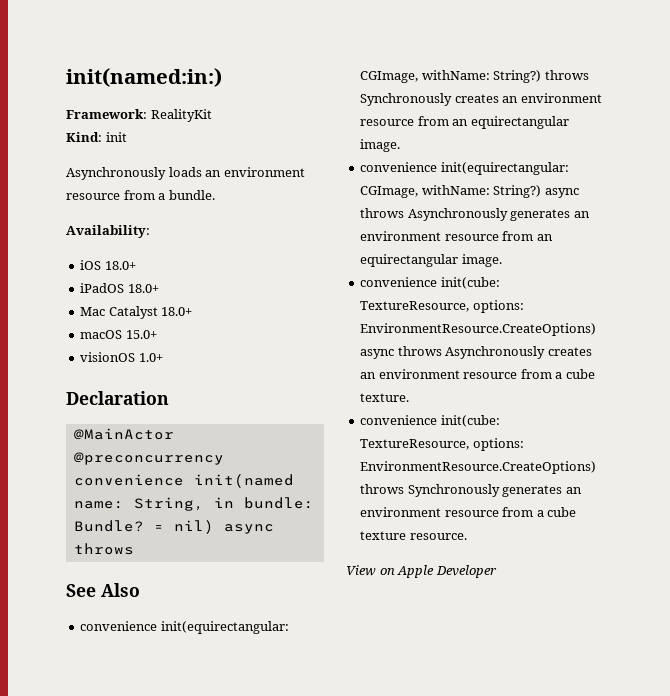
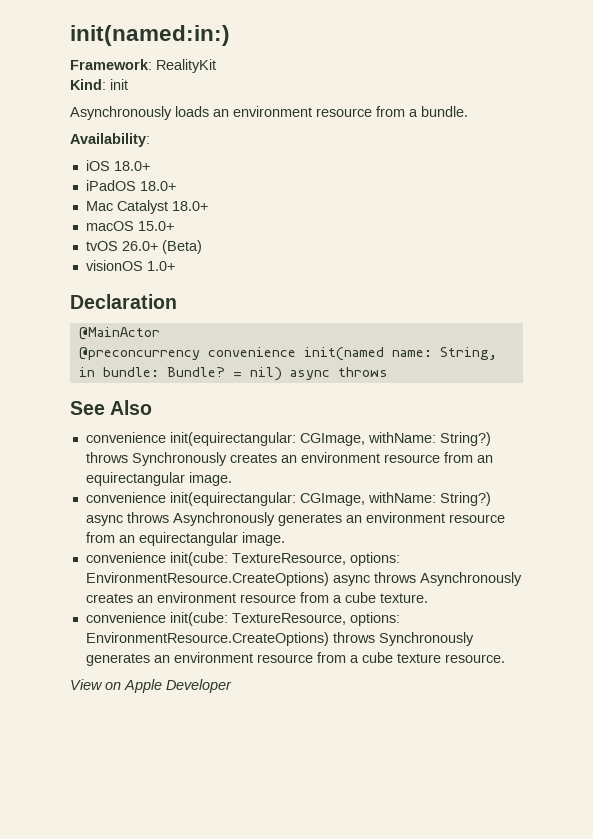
(157, 334) none -> [85,240,202,254] // tvOS 26.0+ (Beta)

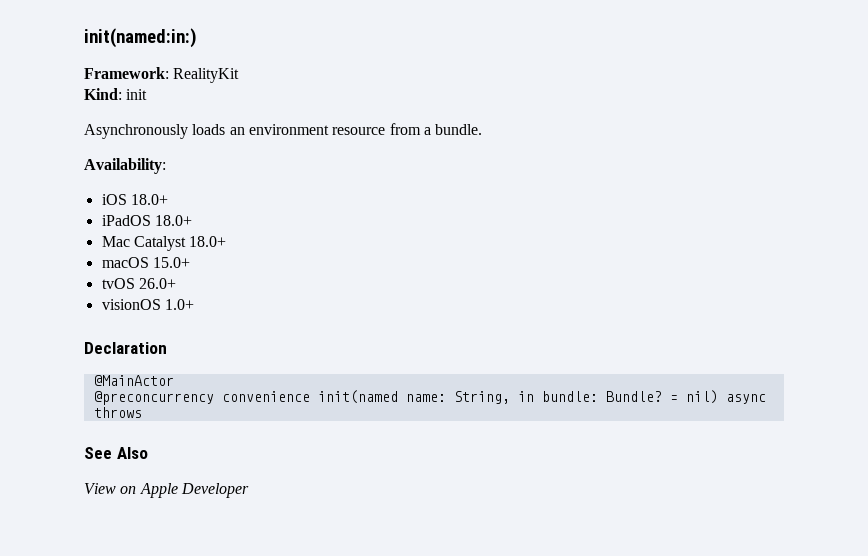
[161,240,202,254] (Beta) -> (176, 283) none
[85,432,491,446] [85,452,493,466] [85,472,232,486] [85,492,491,506] [85,512,505,526] [85,532,285,546] [85,552,400,566] [85,572,522,586] [85,592,428,603] [85,612,400,626] [85,632,474,646] [85,652,505,666] // convenience init(equirectangular: CGImage, withName: String?) throws Synchronously creates an environment resource from an equirectangular image. // convenience init(equirectangular: CGImage, withName: String?) async throws Asynchronously generates an environment resource from an equirectangular image. // convenience init(cube: TextureResource, options: EnvironmentResource.CreateOptions) async throws Asynchronously creates an environment resource from a cube texture. // convenience init(cube: TextureResource, options: EnvironmentResource.CreateOptions) throws Synchronously generates an environment resource from a cube texture resource. -> (148, 453) none

